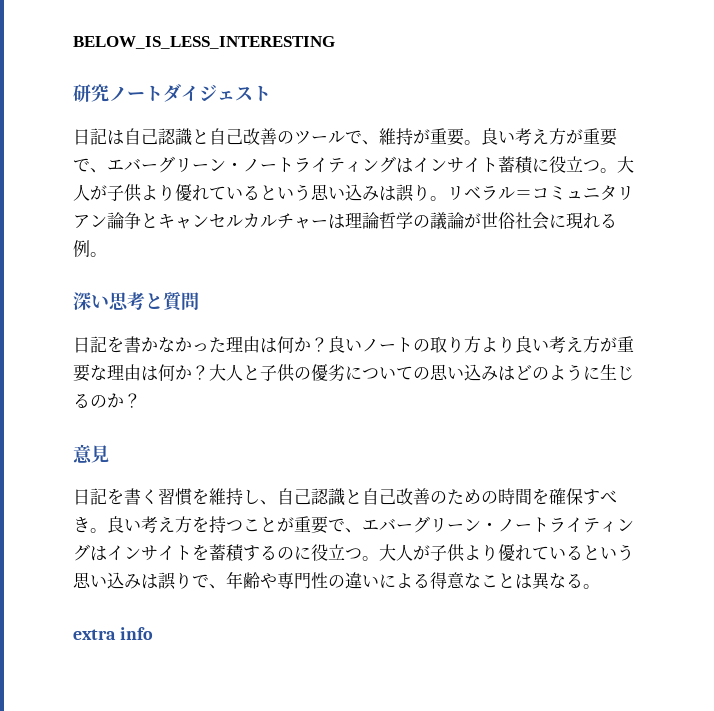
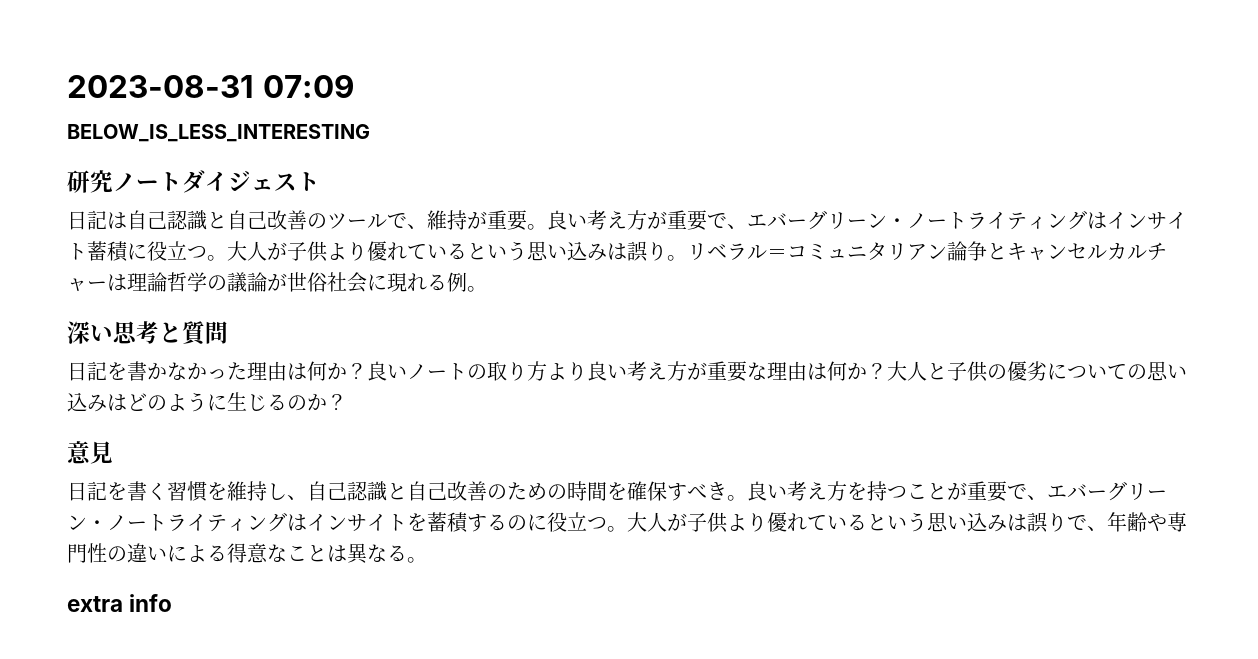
(73, 42) none -> [67,74,354,98] 2023-08-31 07:09 //

